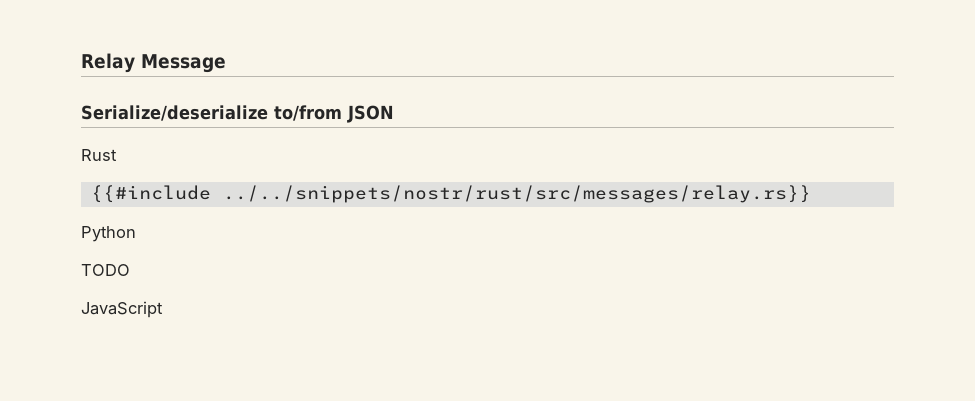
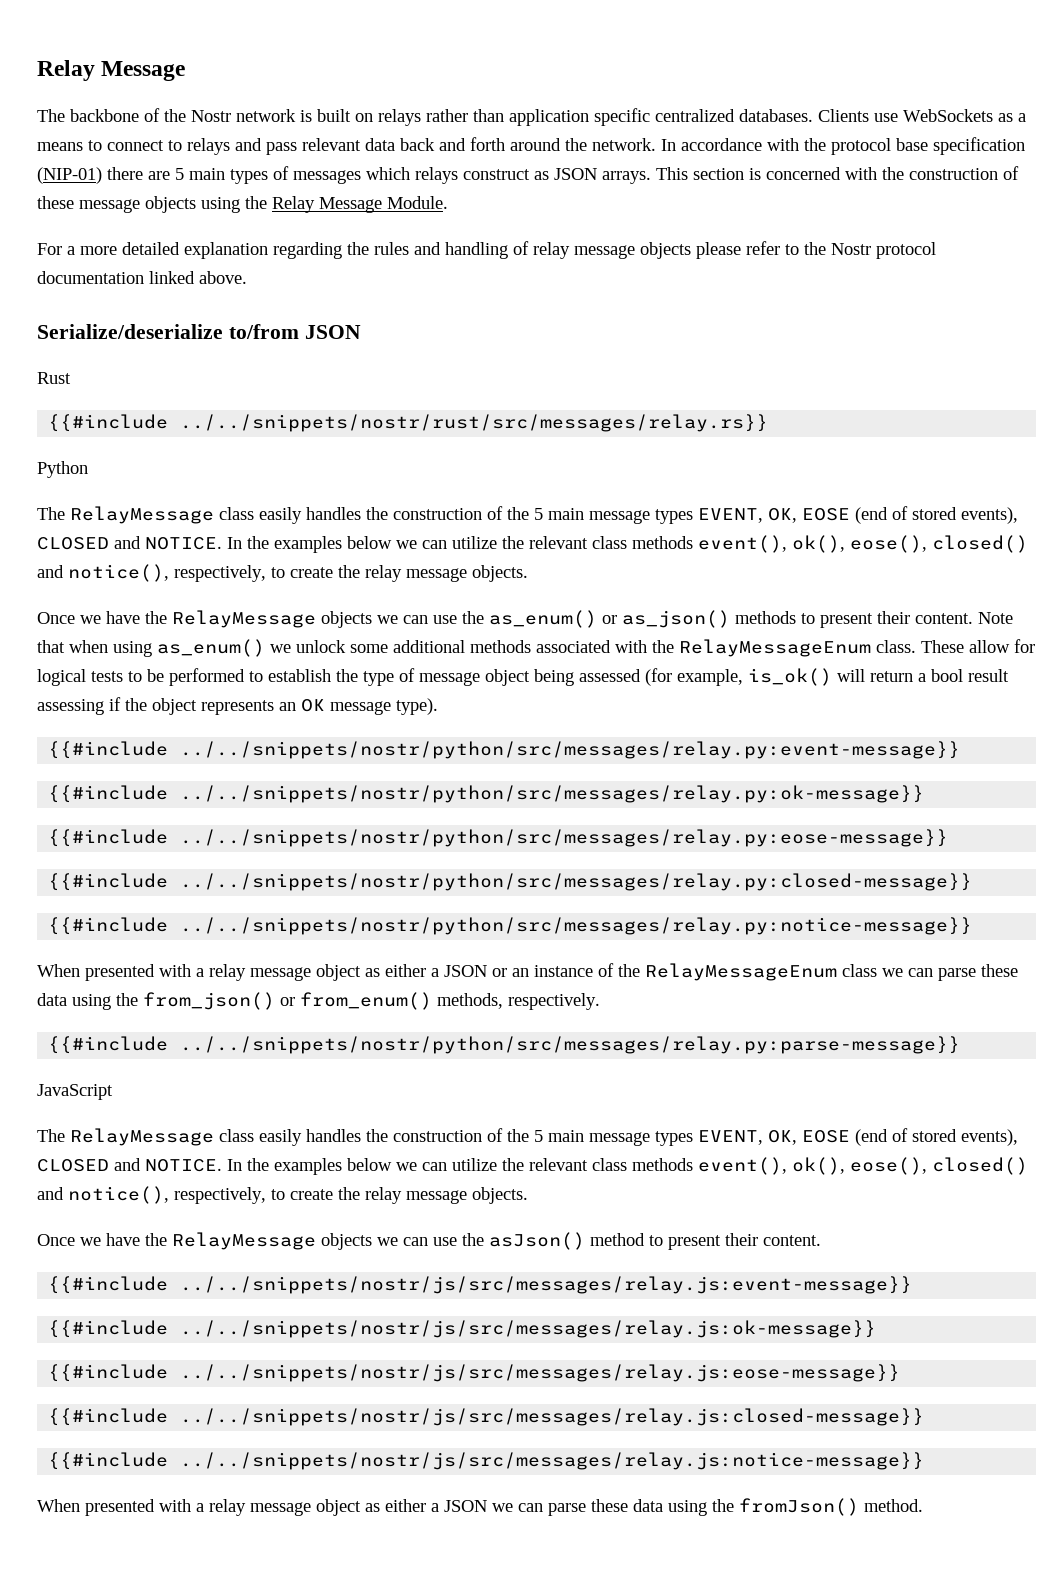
[81,53,226,73] Relay Message -> [37,60,186,81] [37,108,1026,126] [37,137,1025,155] [37,166,1019,184] [37,196,448,213] [37,241,936,259] [37,271,247,284] Relay Message // The backbone of the Nostr network is built on relays rather than application specific centralized databases. Clients use WebSockets as a means to connect to relays and pass relevant data back and forth around the network. In accordance with the protocol base specification (NIP-01) there are 5 main types of messages which relays construct as JSON arrays. This section is concerned with the construction of these message objects using the Relay Message Module. // For a more detailed explanation regarding the rules and handling of relay message objects please refer to the Nostr protocol documentation linked above.
[81,264,130,276] [81,301,163,318] TODO // JavaScript -> [37,506,1018,524] [37,535,1028,553] [37,564,528,582] [37,610,1013,628] [37,639,1035,657] [37,668,1009,686] [37,697,438,715] [48,741,961,759] [48,785,925,803] [48,829,949,847] [48,873,973,891] [48,917,973,935] [37,963,1018,981] [37,992,600,1010] [48,1036,961,1054] [37,1084,113,1100] [37,1128,1018,1146] [37,1157,1028,1175] [37,1186,528,1204] [37,1232,821,1250] [48,1276,913,1294] [48,1320,877,1338] [48,1364,901,1382] [48,1408,925,1426] [48,1452,925,1470] [37,1498,923,1516] The RelayMessage class easily handles the construction of the 5 main message types EVENT, OK, EOSE (end of stored events), CLOSED and NOTICE. In the examples below we can utilize the relevant class methods event(), ok(), eose(), closed() and notice(), respectively, to create the relay message objects. // Once we have the RelayMessage objects we can use the as_enum() or as_json() methods to present their content. Note that when using as_enum() we unlock some additional methods associated with the RelayMessageEnum class. These allow for logical tests to be performed to establish the type of message object being assessed (for example, is_ok() will return a bool result assessing if the object represents an OK message type). // {{#include ../../snippets/nostr/python/src/messages/relay.py:event-message}} // {{#include ../../snippets/nostr/python/src/messages/relay.py:ok-message}} // {{#include ../../snippets/nostr/python/src/messages/relay.py:eose-message}} // {{#include ../../snippets/nostr/python/src/messages/relay.py:closed-message}} // {{#include ../../snippets/nostr/python/src/messages/relay.py:notice-message}} // When presented with a relay message object as either a JSON or an instance of the RelayMessageEnum class we can parse these data using the from_json() or from_enum() methods, respectively. // {{#include ../../snippets/nostr/python/src/messages/relay.py:parse-message}} // JavaScript // The RelayMessage class easily handles the construction of the 5 main message types EVENT, OK, EOSE (end of stored events), CLOSED and NOTICE. In the examples below we can utilize the relevant class methods event(), ok(), eose(), closed() and notice(), respectively, to create the relay message objects. // Once we have the RelayMessage objects we can use the asJson() method to present their content. // {{#include ../../snippets/nostr/js/src/messages/relay.js:event-message}} // {{#include ../../snippets/nostr/js/src/messages/relay.js:ok-message}} // {{#include ../../snippets/nostr/js/src/messages/relay.js:eose-message}} // {{#include ../../snippets/nostr/js/src/messages/relay.js:closed-message}} // {{#include ../../snippets/nostr/js/src/messages/relay.js:notice-message}} // When presented with a relay message object as either a JSON we can parse these data using the fromJson() method.

